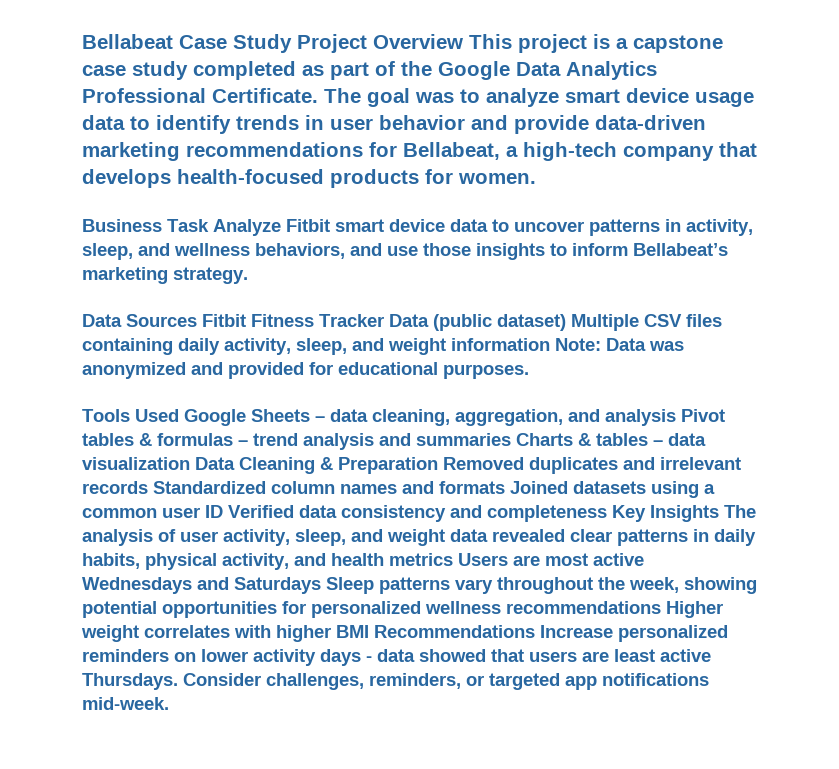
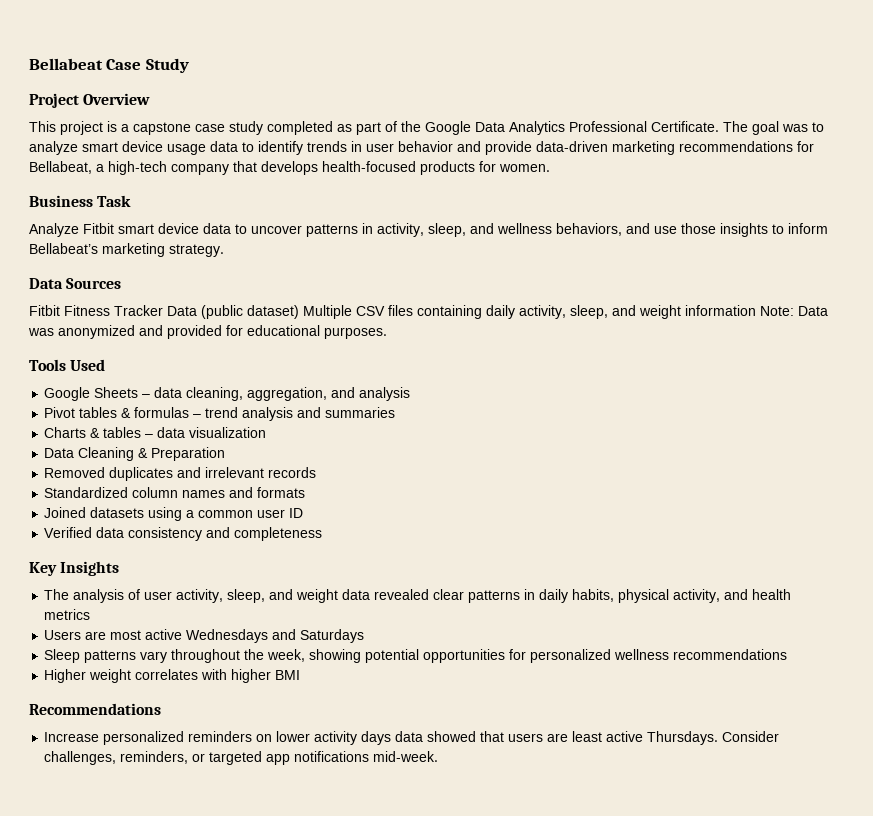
(292, 43) none -> (189, 65) //
(463, 41) none -> (151, 99) //
(209, 225) none -> (132, 201) //
(197, 320) none -> (122, 283) //
(179, 415) none -> (106, 365) //
(676, 417) none -> (411, 394) //
(511, 439) none -> (396, 412) //
(190, 463) none -> (267, 432) //
(438, 465) none -> (226, 454) //
(148, 487) none -> (317, 472) //
(505, 487) none -> (306, 492) //
(223, 511) none -> (304, 513) //
(607, 513) none -> (323, 534) //
(719, 513) none -> (120, 568) //
(453, 559) none -> (91, 614) //
(321, 585) none -> (365, 636) //
(661, 607) none -> (788, 654) //
(369, 631) none -> (301, 675) //
(535, 631) none -> (161, 709) //
[366,656,372,662] - -> (392, 738) none

